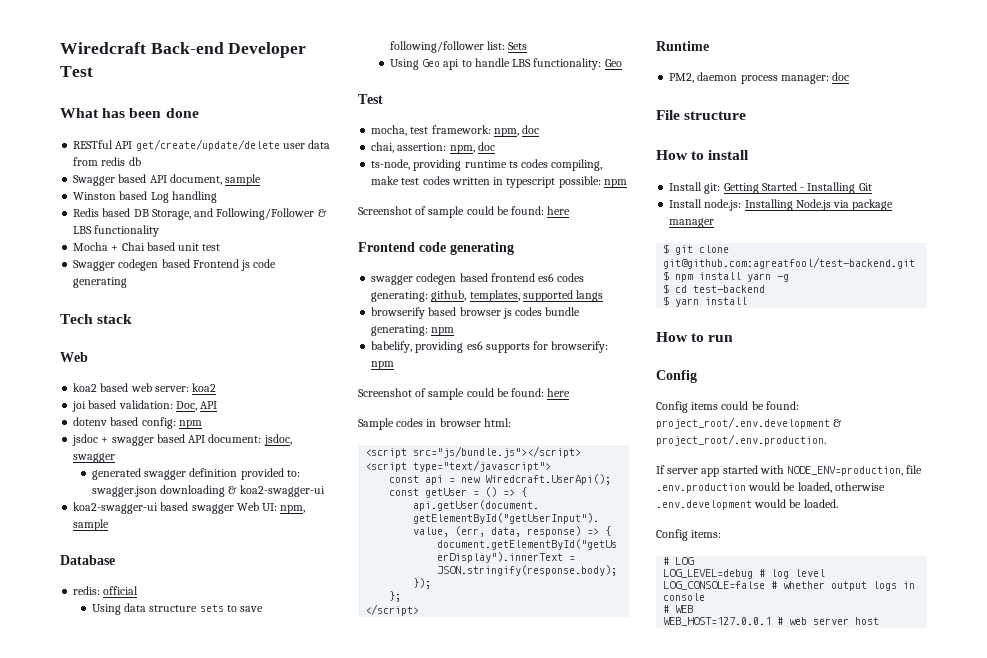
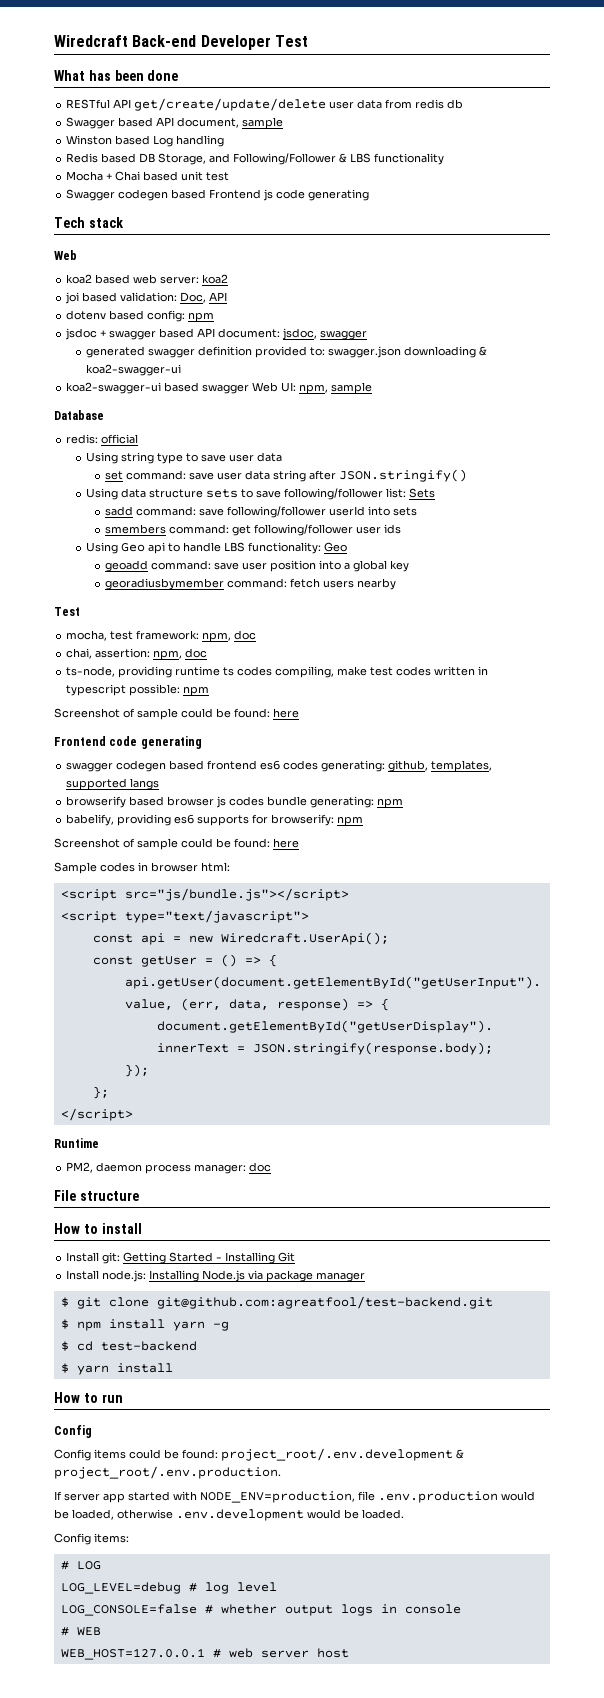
(139, 590) none -> [85,452,282,464] [105,469,468,482] // Using string type to save user data // set command: save user data string after JSON.stringify()
(528, 46) none -> [105,506,418,518] [105,524,402,536] // sadd command: save following/follower userId into sets // smembers command: get following/follower user ids
(622, 63) none -> [105,560,410,572] [105,578,397,590] // geoadd command: save user position into a global key // georadiusbymember command: fetch users nearby

